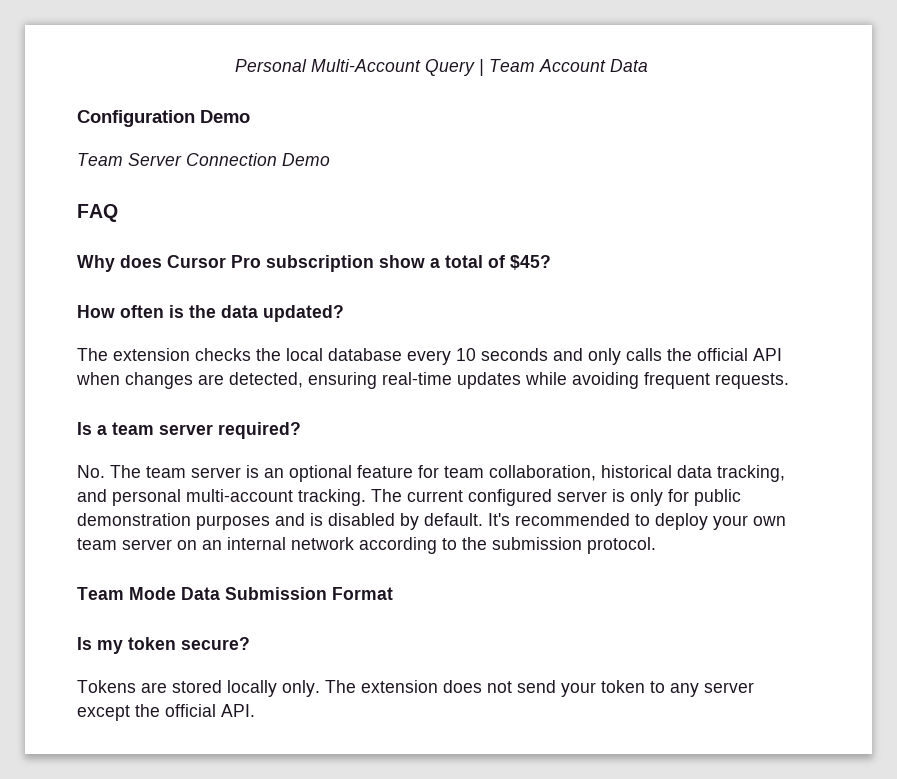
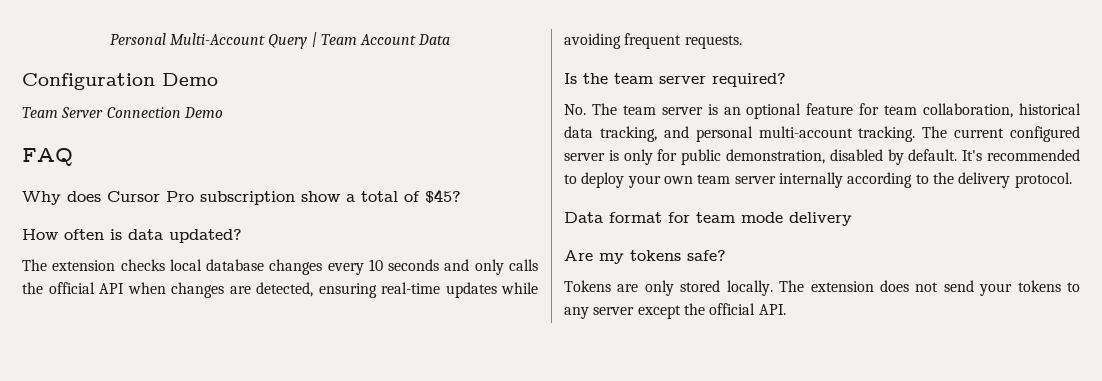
[189,305,216,318] the -> (122, 234) none
[256,348,281,361] the -> (165, 265) none
(402, 354) none -> [269,259,323,275] changes
[97,425,107,435] a -> [583,73,608,84] the
[77,513,323,530] demonstration purposes and is -> [726,149,825,164] demonstration,
[177,537,354,550] on an internal network -> [778,172,843,188] internally
[492,537,582,550] submission -> [958,172,1011,188] delivery
[77,587,393,600] [77,637,250,654] Team Mode Data Submission Format // Is my token secure? -> [564,212,852,226] [564,250,726,264] Data format for team mode delivery // Are my tokens safe?
[172,680,320,697] stored locally only. -> [644,280,773,296] only stored locally.
[601,680,645,693] token -> [1017,280,1061,292] tokens

